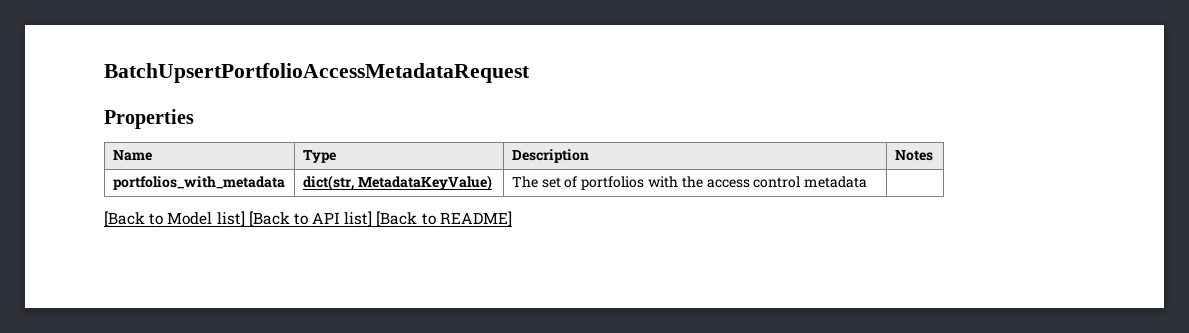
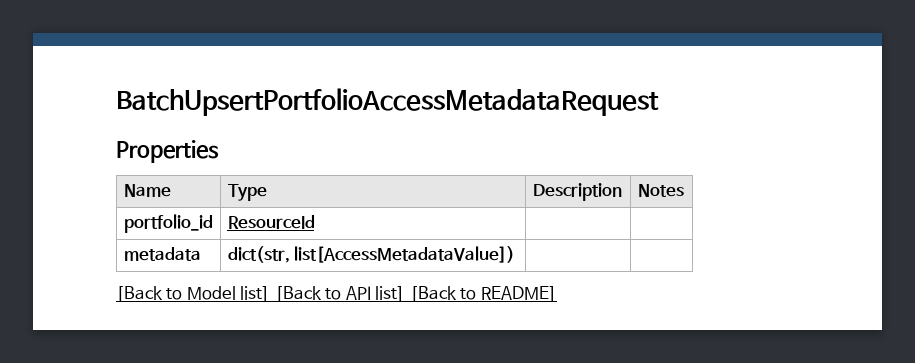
[112,176,285,190] [302,175,492,191] [511,176,868,190] portfolios_with_metadata | dict(str, MetadataKeyValue) | The set of portfolios with the access control metadata -> [123,214,213,233] [227,215,315,229] [123,247,201,261] [227,246,515,263] portfolio_id | ResourceId | | // metadata | dict(str, list[AccessMetadataValue]) |

